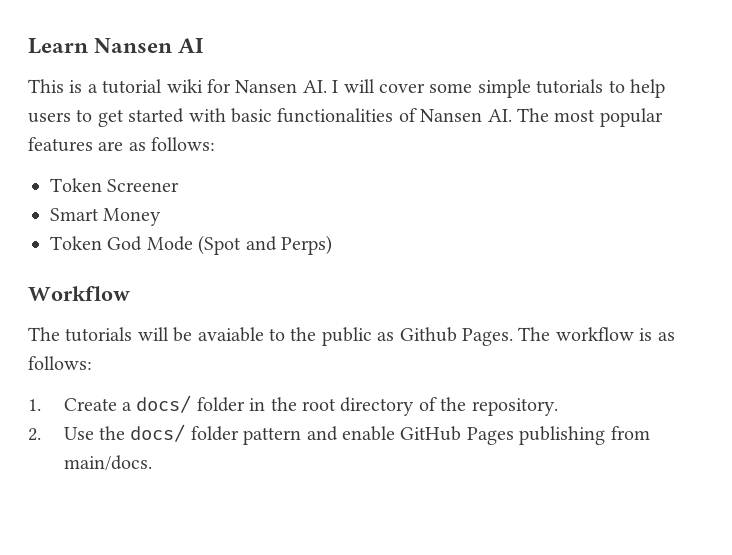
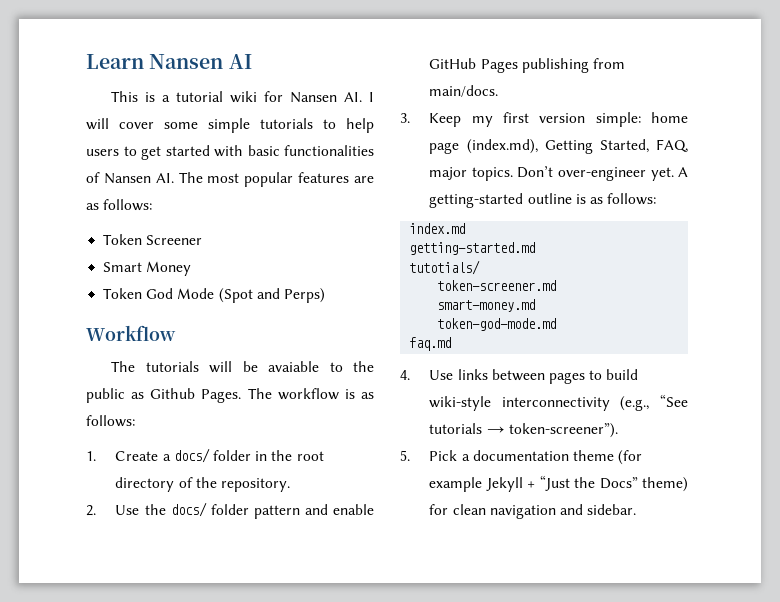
(152, 463) none -> [400,112,688,127] [429,139,688,154] [429,166,688,181] [429,193,657,208] [409,223,466,234] [409,242,536,255] [409,260,481,275] [437,280,557,291] [437,299,536,312] [437,318,557,331] [409,337,452,351] [400,369,639,384] [429,394,688,411] [429,423,618,438] [400,450,643,465] [429,475,688,492] [429,504,637,519] // 3. Keep my first version simple: home page (index.md), Getting Started, FAQ, major topics. Don’t over-engineer yet. A getting-started outline is as follows: // index.md // getting-started.md // tutotials/ // token-screener.md // smart-money.md // token-god-mode.md // faq.md // 4. Use links between pages to build wiki-style interconnectivity (e.g., “See tutorials → token-screener”). // 5. Pick a documentation theme (for example Jekyll + “Just the Docs” theme) for clean navigation and sidebar.

